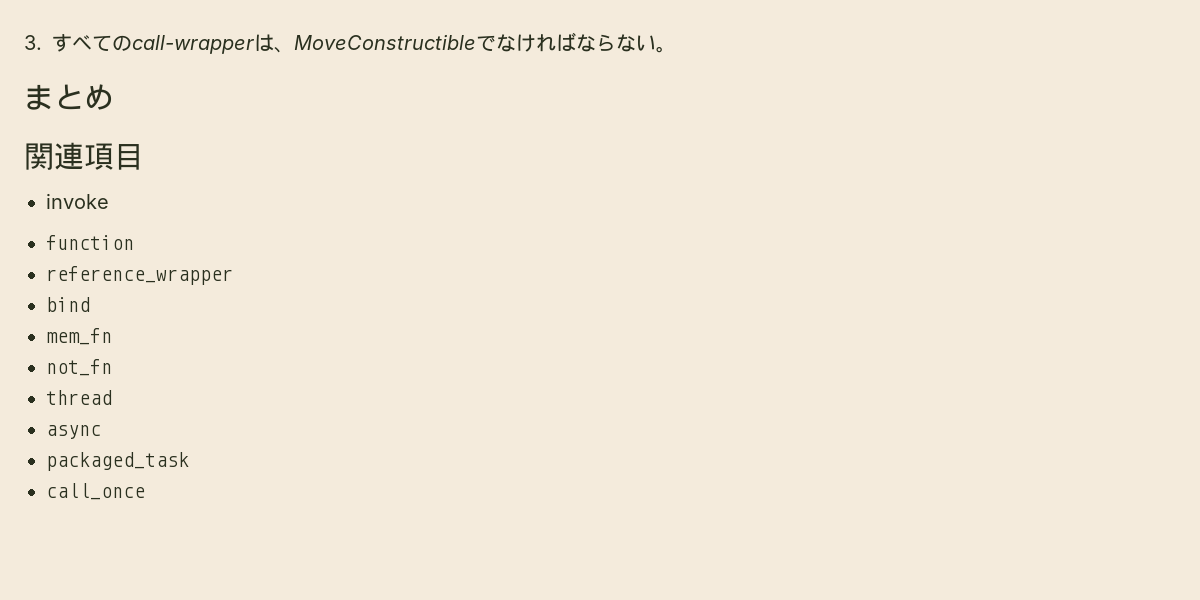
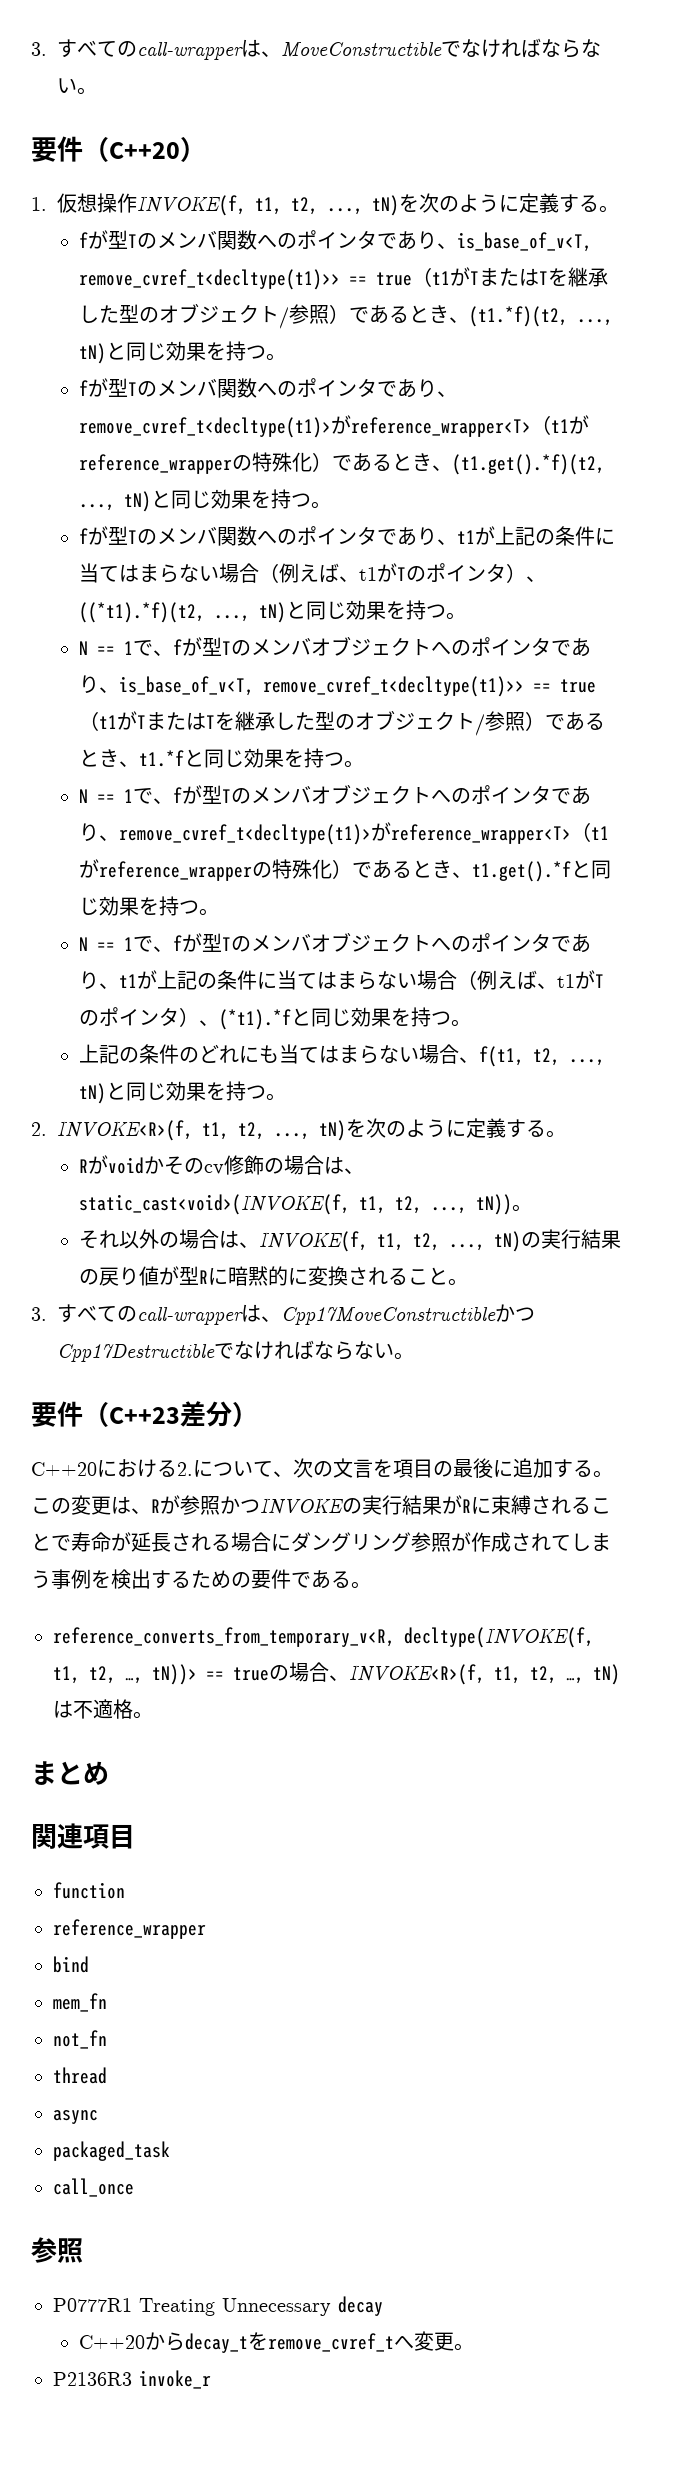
(676, 49) none -> [31,136,206,162] [31,193,619,216] [78,230,592,252] [78,267,608,290] [78,303,613,329] [78,341,286,364] [78,378,457,398] [78,415,589,438] [78,452,605,475] [78,489,331,512] [78,526,615,546] [78,563,546,583] [78,600,466,623] [78,636,591,657] [78,675,596,697] [78,710,605,736] [78,748,364,768] [78,784,591,805] [78,822,609,845] [78,859,611,882] [78,896,219,916] [78,932,591,953] [78,970,604,990] [78,1007,471,1030] [78,1044,605,1067] [78,1081,286,1104] [31,1118,566,1141] [78,1155,364,1175] [78,1194,532,1215] [78,1229,621,1252] [78,1266,468,1286] [31,1304,535,1325] [57,1340,414,1362] [31,1401,258,1427] [31,1458,613,1478] [31,1495,611,1515] [31,1532,611,1552] [31,1569,371,1589] [53,1627,594,1648] [53,1662,620,1685] [53,1699,153,1719] // 要件（C++20） // 1.仮想操作INVOKE(f, t1, t2, ..., tN)を次のように定義する。 // fが型Tのメンバ関数へのポインタであり、is_base_of_v<T, remove_cvref_t<decltype(t1)>> == true（t1がTまたはTを継承した型のオブジェクト/参照）であるとき、(t1.*f)(t2, ..., tN)と同じ効果を持つ。 // fが型Tのメンバ関数へのポインタであり、remove_cvref_t<decltype(t1)>がreference_wrapper<T>（t1がreference_wrapperの特殊化）であるとき、(t1.get().*f)(t2, ..., tN)と同じ効果を持つ。 // fが型Tのメンバ関数へのポインタであり、t1が上記の条件に当てはまらない場合（例えば、t1がTのポインタ）、((*t1).*f)(t2, ..., tN)と同じ効果を持つ。 // N == 1で、fが型Tのメンバオブジェクトへのポインタであり、is_base_of_v<T, remove_cvref_t<decltype(t1)>> == true（t1がTまたはTを継承した型のオブジェクト/参照）であるとき、t1.*fと同じ効果を持つ。 // N == 1で、fが型Tのメンバオブジェクトへのポインタであり、remove_cvref_t<decltype(t1)>がreference_wrapper<T>（t1がreference_wrapperの特殊化）であるとき、t1.get().*fと同じ効果を持つ。 // N == 1で、fが型Tのメンバオブジェクトへのポインタであり、t1が上記の条件に当てはまらない場合（例えば、t1がTのポインタ）、(*t1).*fと同じ効果を持つ。 // 上記の条件のどれにも当てはまらない場合、f(t1, t2, ..., tN)と同じ効果を持つ。 // 2. INVOKE<R>(f, t1, t2, ..., tN)を次のように定義する。 // Rがvoidかそのcv修飾の場合は、static_cast<void>(INVOKE(f, t1, t2, ..., tN))。 // それ以外の場合は、INVOKE(f, t1, t2, ..., tN)の実行結果の戻り値が型Rに暗黙的に変換されること。 // 3.すべてのcall-wrapperは、Cpp17MoveConstructibleかつCpp17Destructibleでなければならない。 // 要件（C++23差分） // C++20における2.について、次の文言を項目の最後に追加する。この変更は、Rが参照かつINVOKEの実行結果がRに束縛されることで寿命が延長される場合にダングリング参照が作成されてしまう事例を検出するための要件である。 // reference_converts_from_temporary_v<R, decltype(INVOKE(f, t1, t2, …, tN))> == trueの場合、INVOKE<R>(f, t1, t2, …, tN)は不適格。
[46,193,109,209] // invoke -> (135, 1836) none
(145, 491) none -> [31,2237,83,2263] [53,2296,383,2316] [78,2331,474,2353] [53,2370,211,2389] // 参照 // P0777R1 Treating Unnecessary decay // C++20からdecay_tをremove_cvref_tへ変更。 // P2136R3 invoke_r

